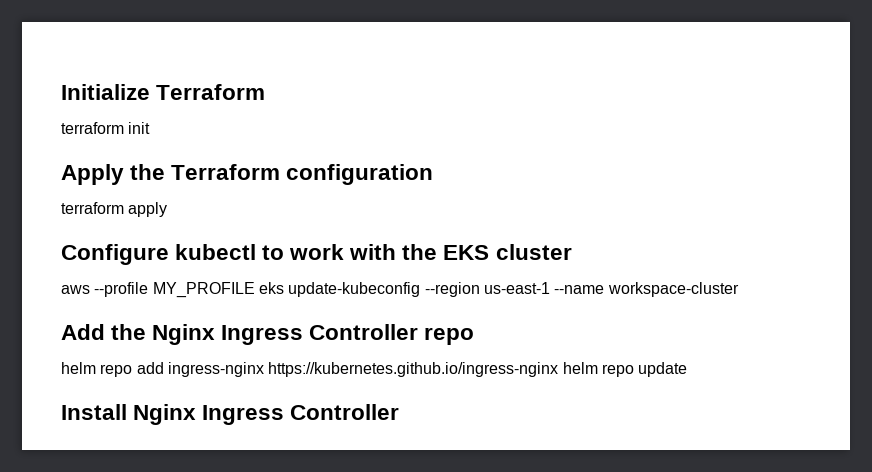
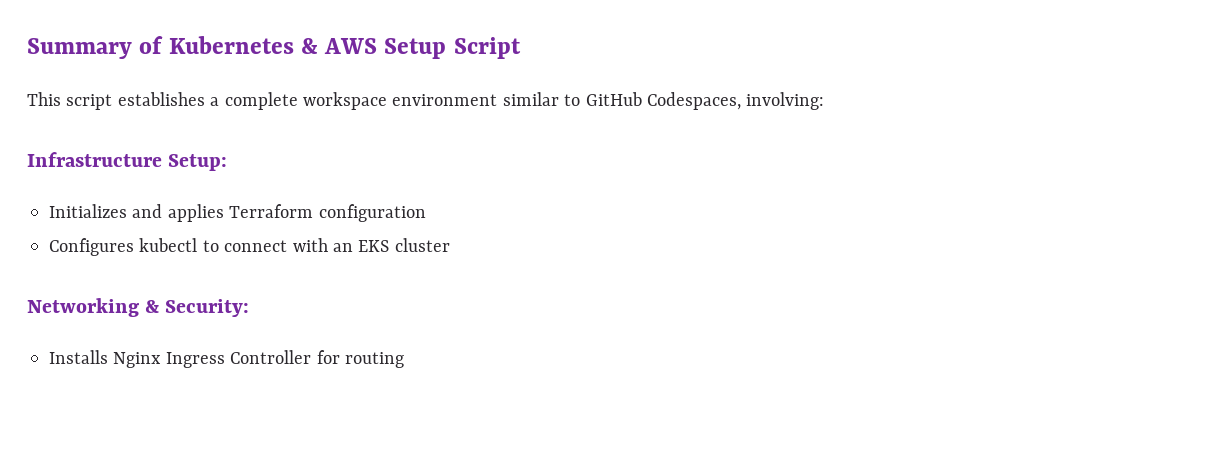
[61,84,266,100] [61,122,151,134] [61,164,434,185] [61,202,168,217] [61,244,572,265] [61,282,739,298] [61,324,475,345] [61,362,688,377] [61,404,400,425] Initialize Terraform // terraform init // Apply the Terraform configuration // terraform apply // Configure kubectl to work with the EKS cluster // aws --profile MY_PROFILE eks update-kubeconfig --region us-east-1 --name workspace-cluster // Add the Nginx Ingress Controller repo // helm repo add ingress-nginx https://kubernetes.github.io/ingress-nginx helm repo update // Install Nginx Ingress Controller -> [27,36,521,59] [27,92,825,110] [27,152,228,171] [49,204,426,222] [49,238,450,256] [27,298,250,317] [49,350,404,368] Summary of Kubernetes & AWS Setup Script // This script establishes a complete workspace environment similar to GitHub Codespaces, involving: // Infrastructure Setup: // Initializes and applies Terraform configuration // Configures kubectl to connect with an EKS cluster // Networking & Security: // Installs Nginx Ingress Controller for routing

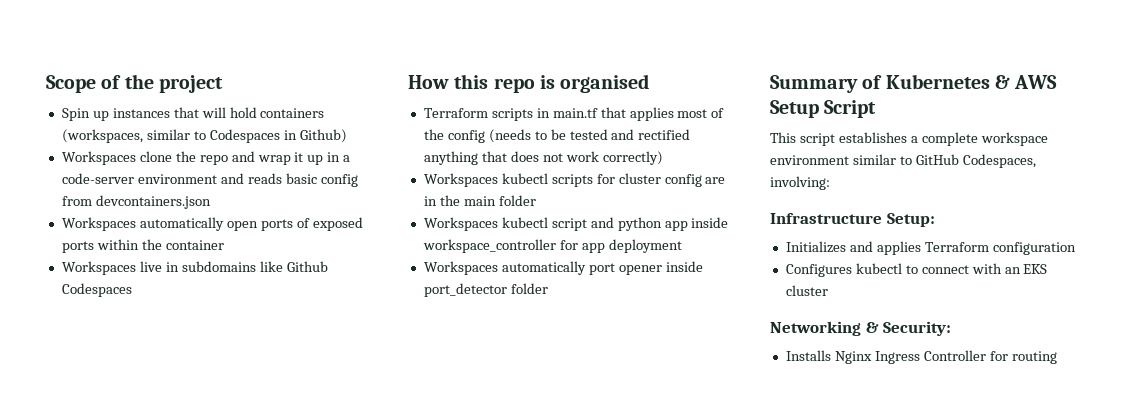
(27, 48) none -> [46,74,223,93] [61,107,325,121] [61,129,347,143] [61,151,351,165] [61,173,358,187] [61,195,211,209] [61,217,363,231] [61,239,224,253] [61,261,328,275] [61,283,132,297] [408,74,650,93] [423,107,725,121] [423,129,691,143] [423,151,663,165] [423,173,726,187] [423,195,536,206] [423,217,729,231] [422,239,682,253] [423,261,703,275] [423,283,548,297] Scope of the project // Spin up instances that will hold containers (workspaces, similar to Codespaces in Github) // Workspaces clone the repo and wrap it up in a code-server environment and reads basic config from devcontainers.json // Workspaces automatically open ports of exposed ports within the container // Workspaces live in subdomains like Github Codespaces // How this repo is organised // Terraform scripts in main.tf that applies most of the config (needs to be tested and rectified anything that does not work correctly) // Workspaces kubectl scripts for cluster config are in the main folder // Workspaces kubectl script and python app inside workspace_controller for app deployment // Workspaces automatically port opener inside port_detector folder //

